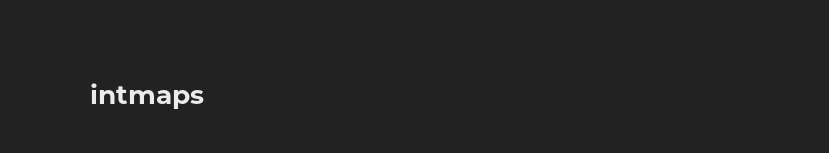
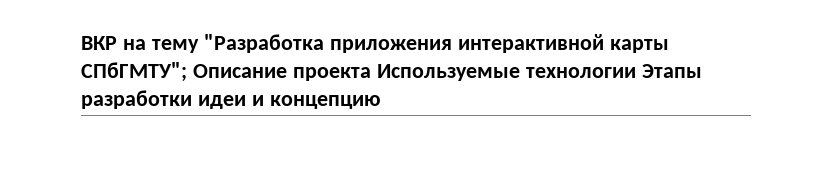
[90,83,204,109] intmaps -> [81,34,669,53] [81,62,702,82] [81,90,381,109] ВКР на тему "Разработка приложения интерактивной карты СПбГМТУ"; Описание проекта Используемые технологии Этапы разработки идеи и концепцию

